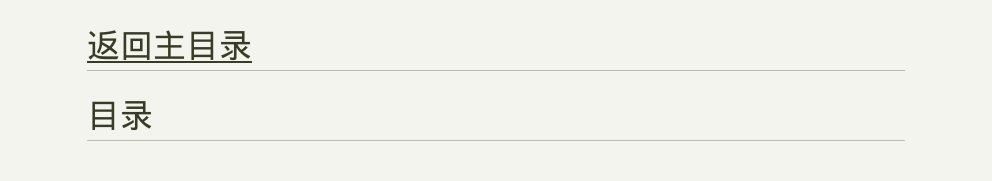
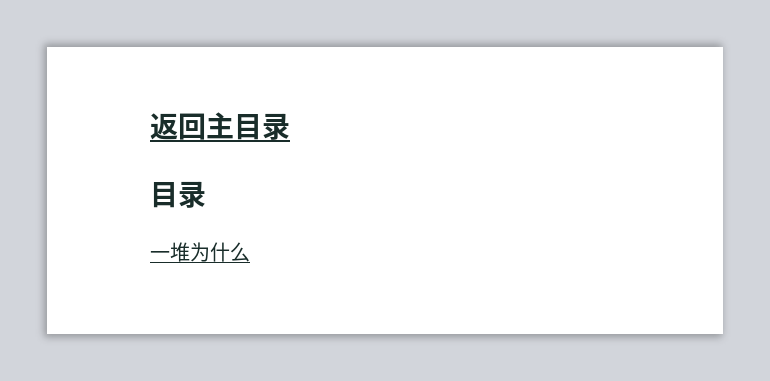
(153, 116) none -> [150,242,250,262] // 一堆为什么

